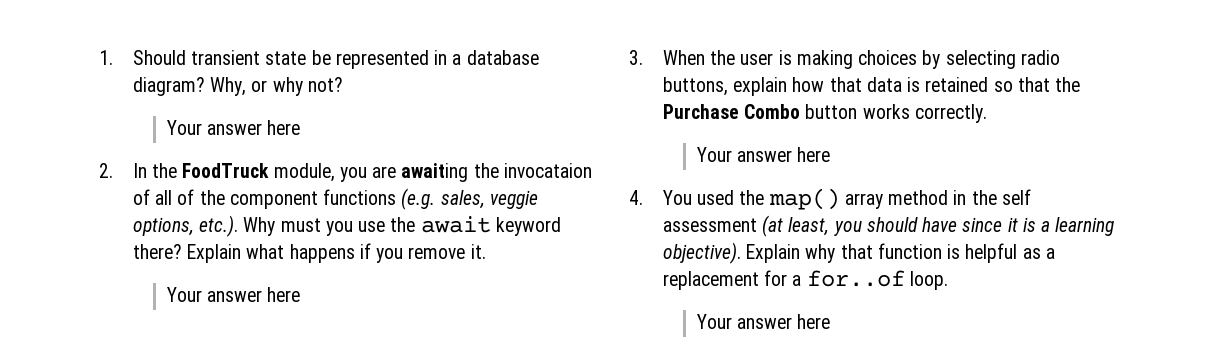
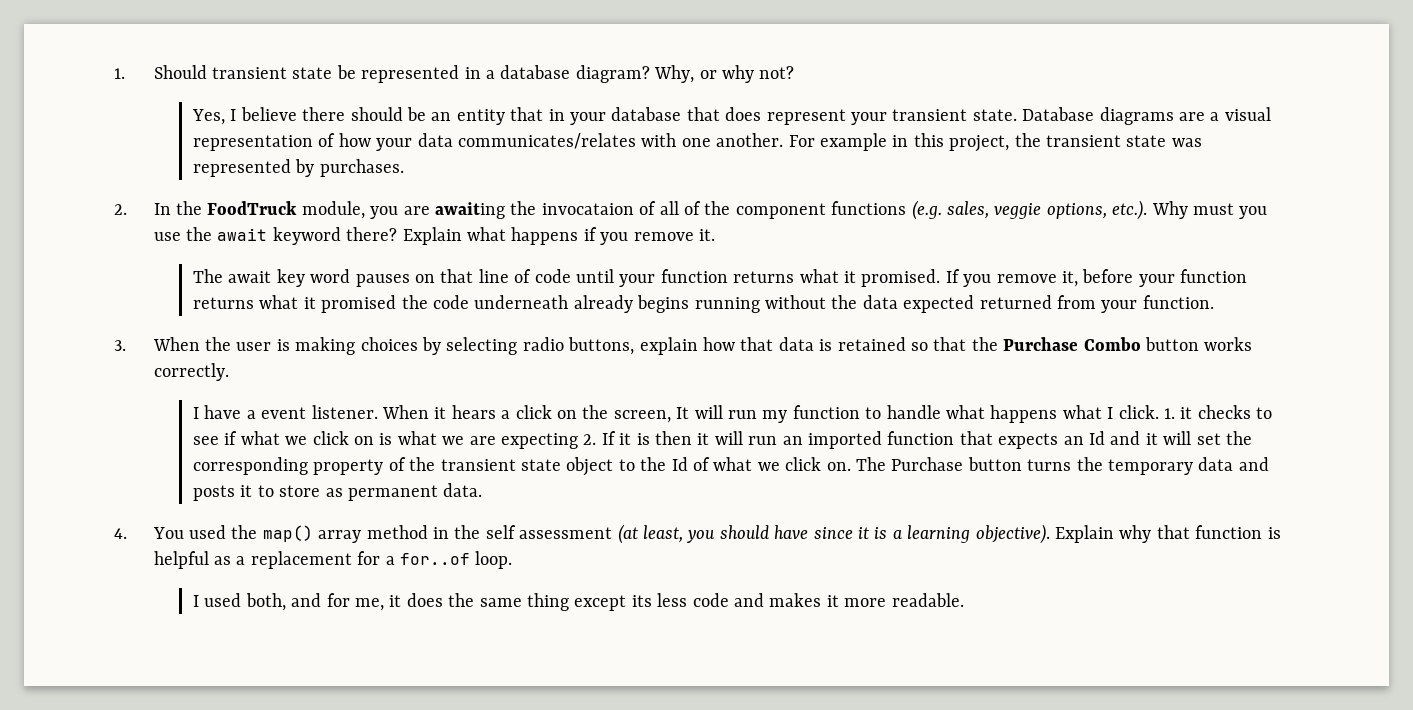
[166,120,301,135] Your answer here -> [192,107,1271,125] [193,133,1202,152] [193,159,404,177] Yes, I believe there should be an entity that in your database that does represent your transient state. Database diagrams are a visual representation of how your data communicates/relates with one another. For example in this project, the transient state was represented by purchases.
[166,287,301,302] Your answer here -> [193,269,1248,287] [193,295,1214,313] The await key word pauses on that line of code until your function returns what it promised. If you remove it, before your function returns what it promised the code underneath already begins running without the data expected returned from your function.
[696,147,831,162] Your answer here -> [193,405,1273,423] [193,431,1253,449] [193,457,1269,476] [193,483,483,501] I have a event listener. When it hears a click on the screen, It will run my function to handle what happens what I click. 1. it checks to see if what we click on is what we are expecting 2. If it is then it will run an imported function that expects an Id and it will set the corresponding property of the transient state object to the Id of what we click on. The Purchase button turns the temporary data and posts it to store as permanent data.
[696,314,831,329] Your answer here -> [193,593,964,611] I used both, and for me, it does the same thing except its less code and makes it more readable.

